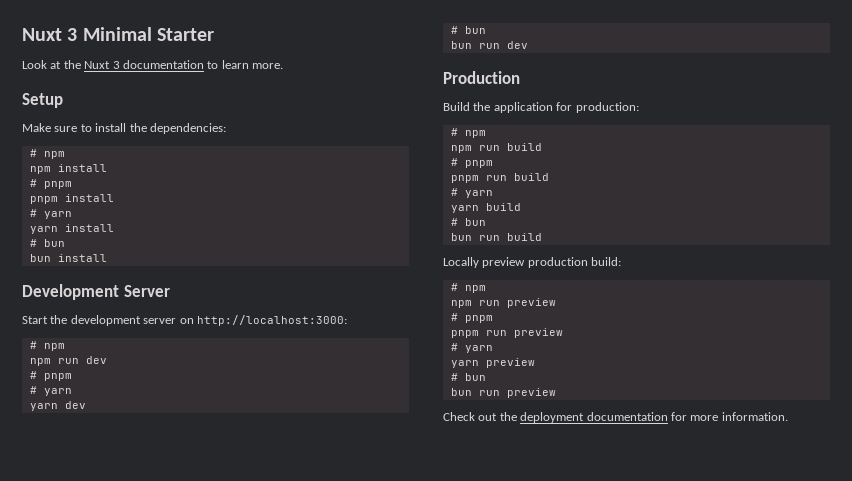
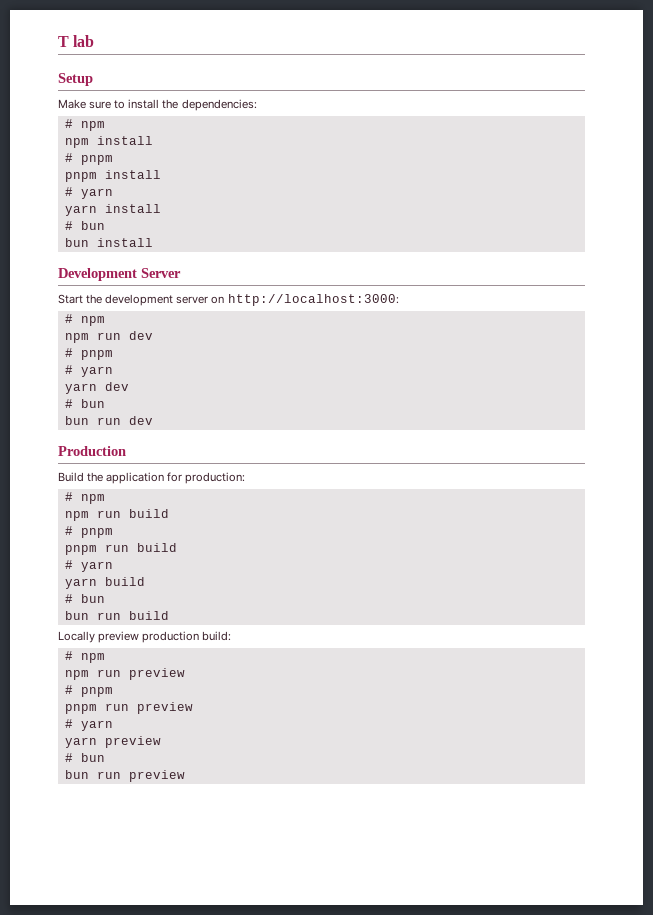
[22,27,214,41] [22,60,283,69] Nuxt 3 Minimal Starter // Look at the Nuxt 3 documentation to learn more. -> [58,35,95,47] T lab
[443,412,788,423] // Check out the deployment documentation for more information. -> (185, 776) none

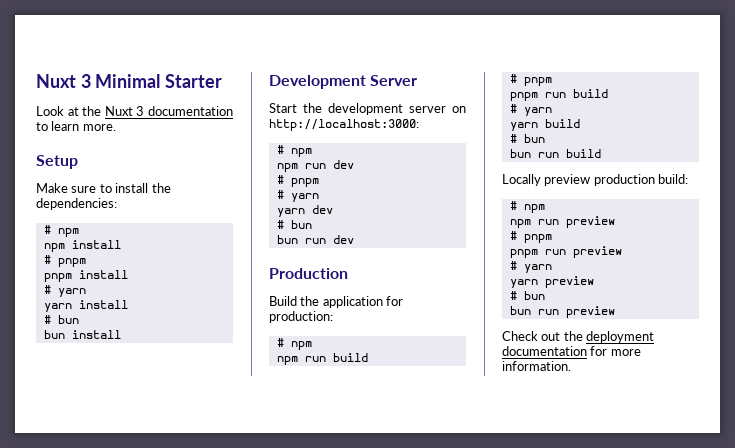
[58,35,95,47] T lab -> [36,74,223,88] [36,106,233,116] [36,121,116,131] Nuxt 3 Minimal Starter // Look at the Nuxt 3 documentation to learn more.
(185, 776) none -> [502,331,655,343] [502,346,641,356] [502,361,571,371] // Check out the deployment documentation for more information.

